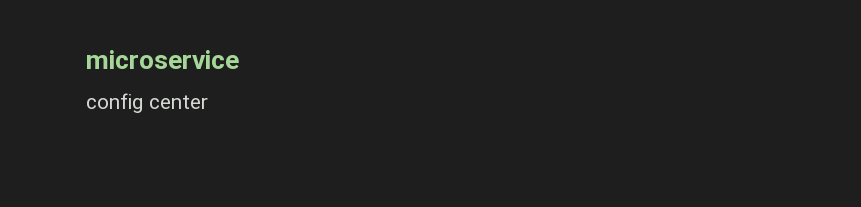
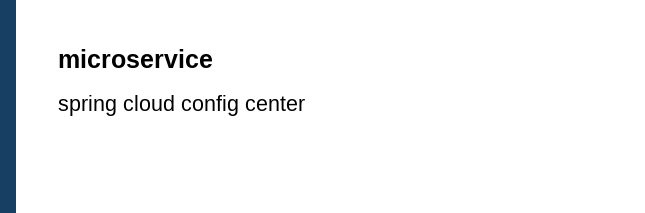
(239, 59) none -> [58,95,175,116] spring cloud

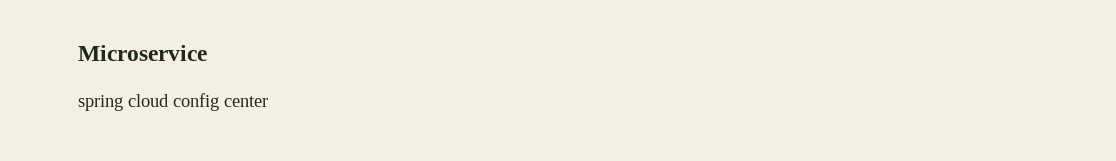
[58,49,213,68] microservice -> [78,45,207,61] Microservice

